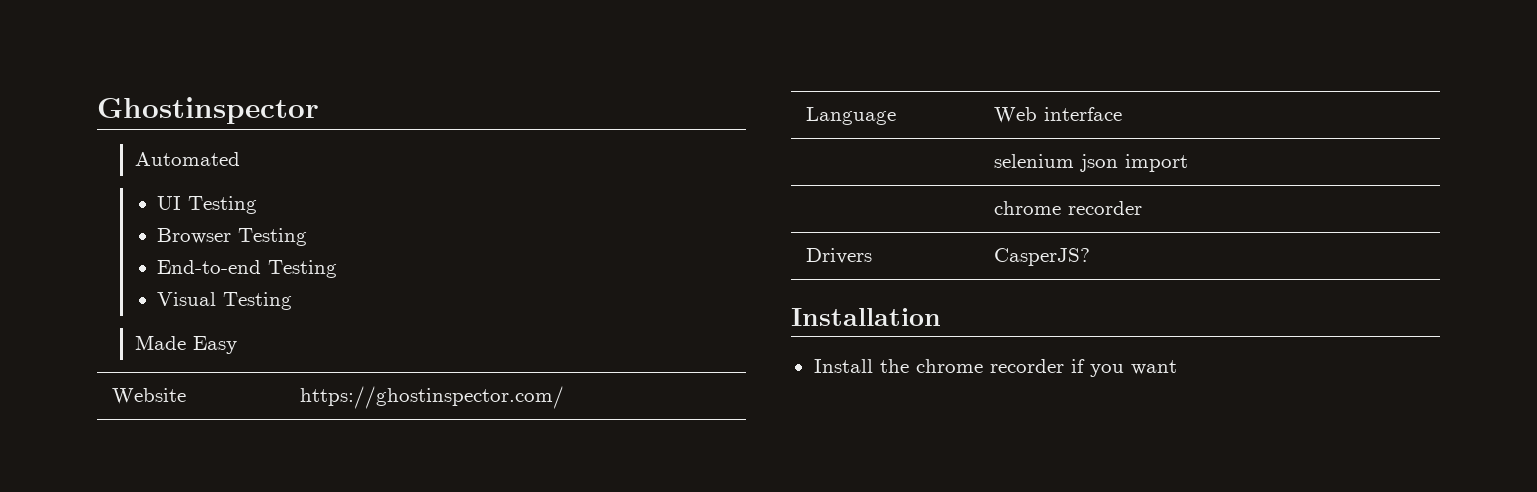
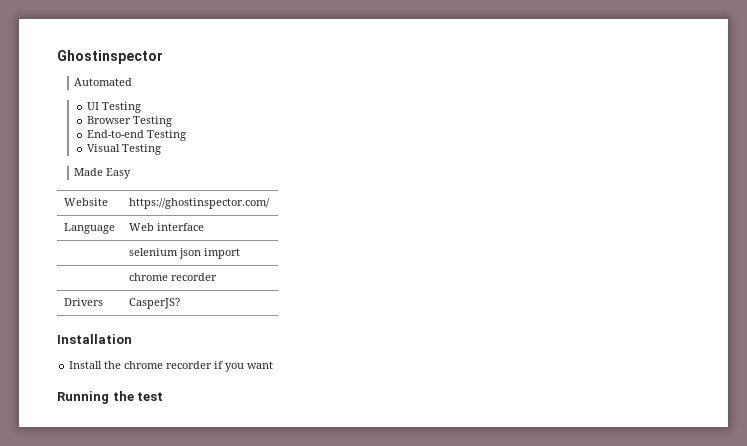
(1177, 367) none -> [57,391,164,404] // Running the test

